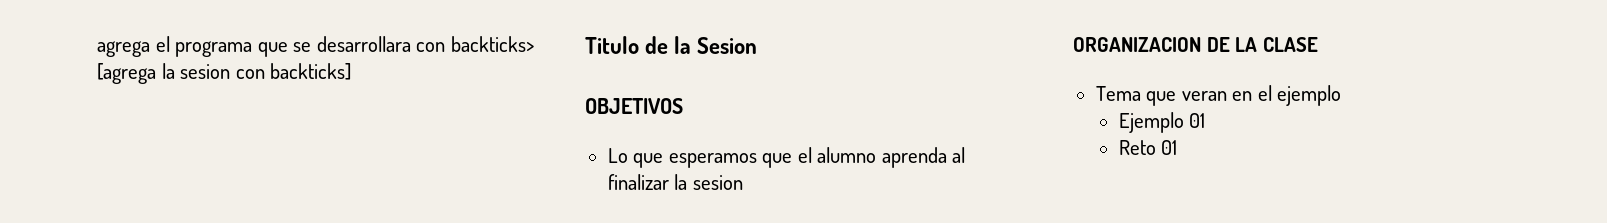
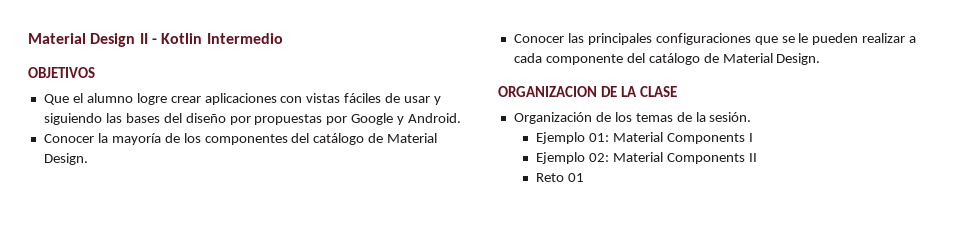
[97,36,534,57] [97,63,352,84] [585,36,758,54] [585,98,683,114] [607,147,966,168] [607,174,743,190] [1073,37,1318,52] [1095,85,1342,106] [1118,112,1206,133] agrega el programa que se desarrollara con backticks> [agrega la sesion con backticks] // Titulo de la Sesion // OBJETIVOS // Lo que esperamos que el alumno aprenda al finalizar la sesion // ORGANIZACION DE LA CLASE // Tema que veran en el ejemplo // Ejemplo 01 -> [28,33,283,47] [28,67,95,78] [43,93,442,105] [43,113,462,125] [43,133,438,145] [43,153,88,165] [513,33,917,45] [513,53,821,65] [498,86,678,97] [513,112,752,124] [536,132,753,144] [536,152,757,164] Material Design II - Kotlin Intermedio // OBJETIVOS // Que el alumno logre crear aplicaciones con vistas fáciles de usar y siguiendo las bases del diseño por propuestas por Google y Android. // Conocer la mayoría de los componentes del catálogo de Material Design. // Conocer las principales configuraciones que se le pueden realizar a cada componente del catálogo de Material Design. // ORGANIZACION DE LA CLASE // Organización de los temas de la sesión. // Ejemplo 01: Material Components I // Ejemplo 02: Material Components II

